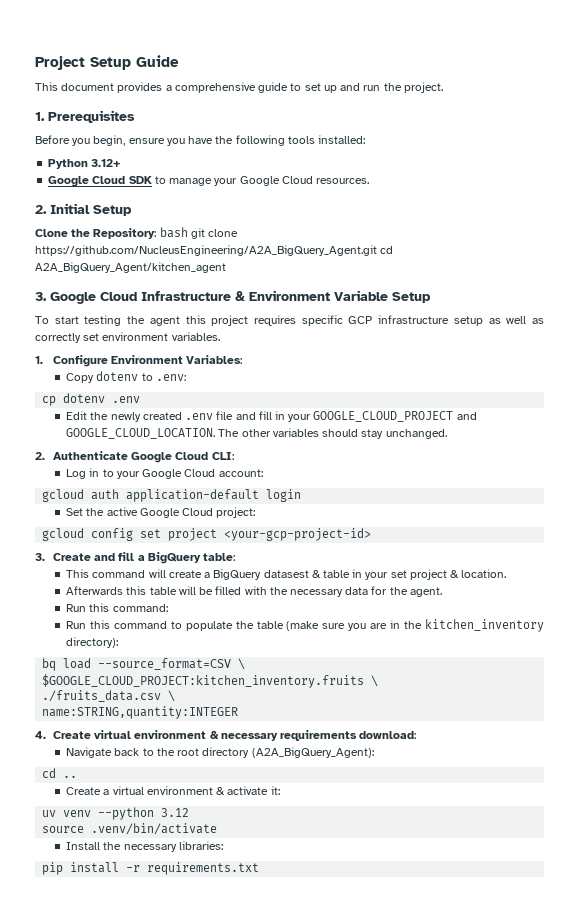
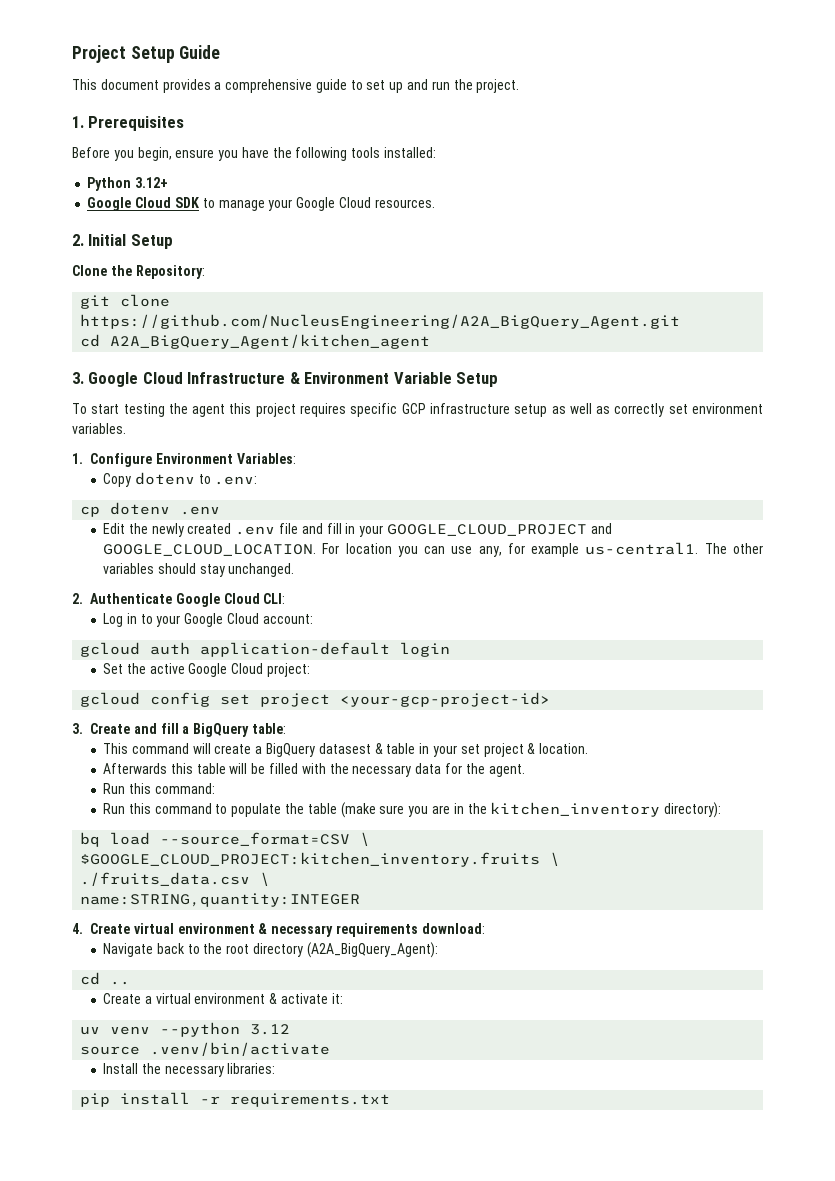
[159,227,188,238] bash -> (205, 272) //
(377, 250) none -> (681, 321) //
(216, 433) none -> [322,542,699,557] For location you can use any, for example us-central1.

